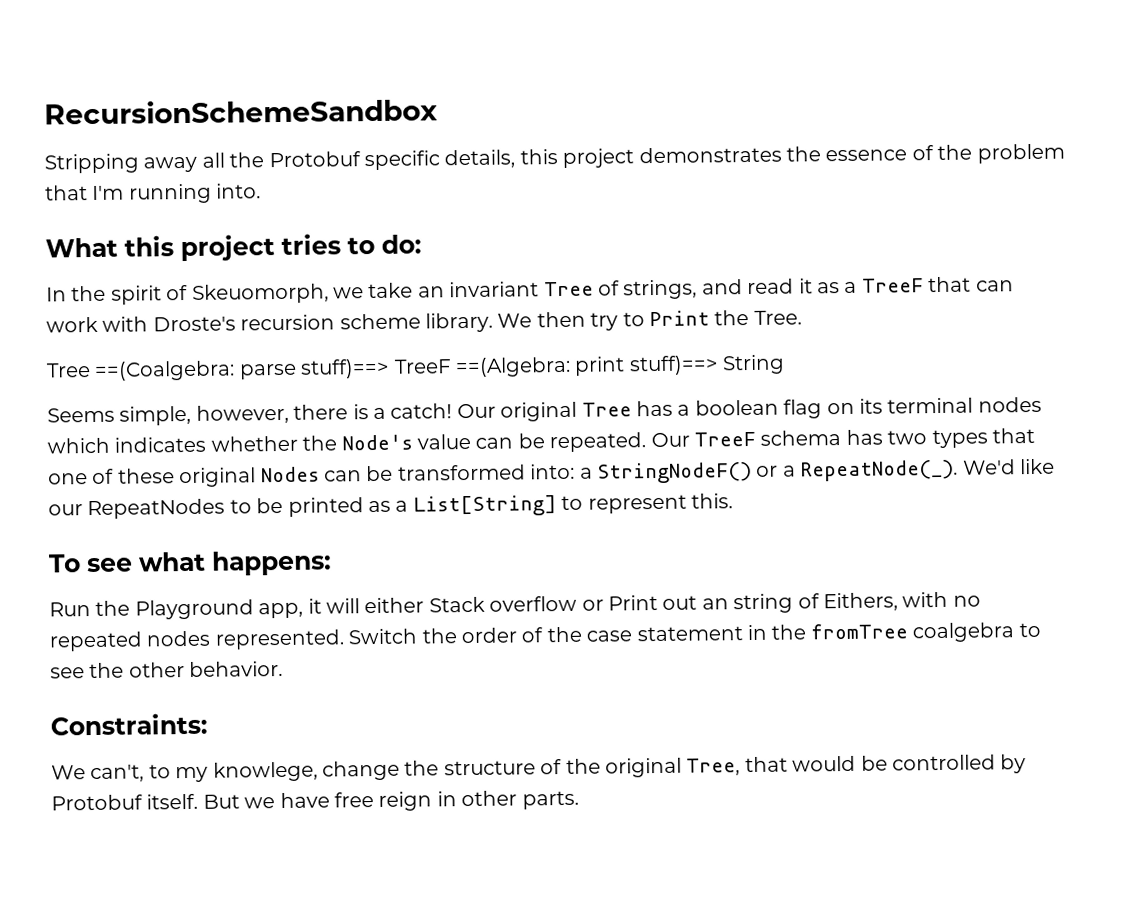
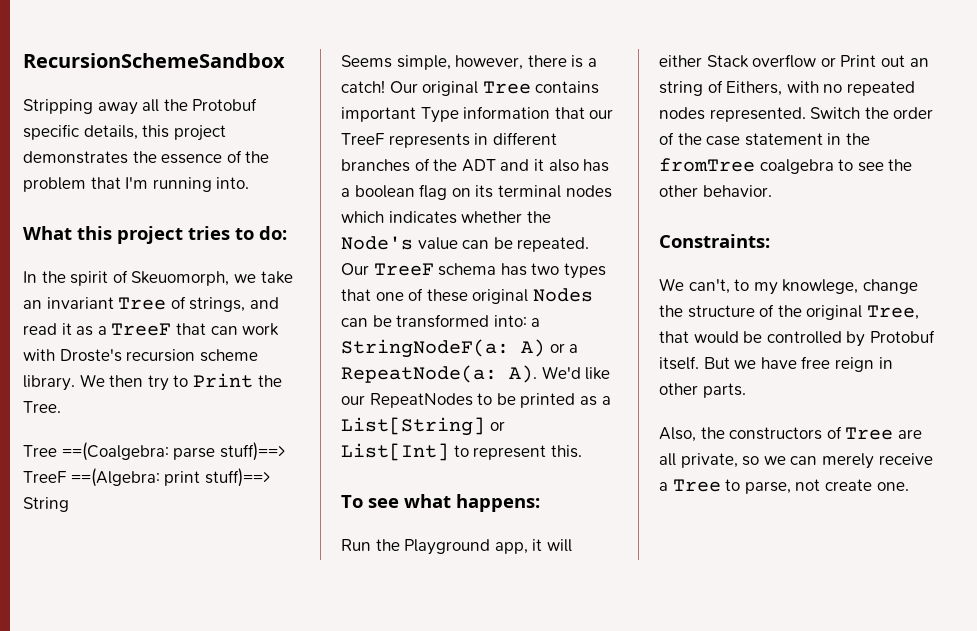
(632, 409) none -> [535,81,600,94] [341,106,614,123] [341,132,557,148] [341,158,579,172] contains important Type information that our TreeF represents in different branches of the ADT and it also
[596,459,959,484] StringNodeF() or a RepeatNode(_). -> [341,339,579,358] [341,365,537,383] StringNodeF(a: A) or a RepeatNode(a: A).
(557, 506) none -> [489,421,505,431] [341,443,449,461] or List[Int]
(579, 800) none -> [659,426,922,442] [659,453,933,469] [659,479,909,494] // Also, the constructors of Tree are all private, so we can merely receive a Tree to parse, not create one.

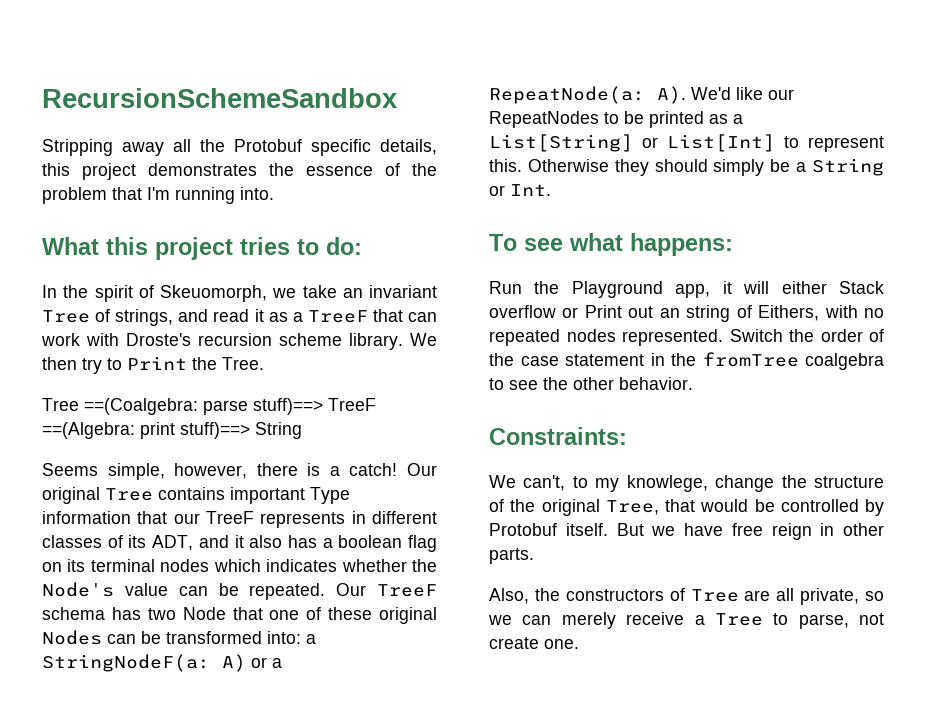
[341,158,496,172] branches of the ADT -> [42,535,194,551] classes of its ADT,
[563,263,606,279] types -> [182,607,226,620] Node
(582, 451) none -> [527,158,884,176] [489,184,551,196] Otherwise they should simply be a String or Int.

